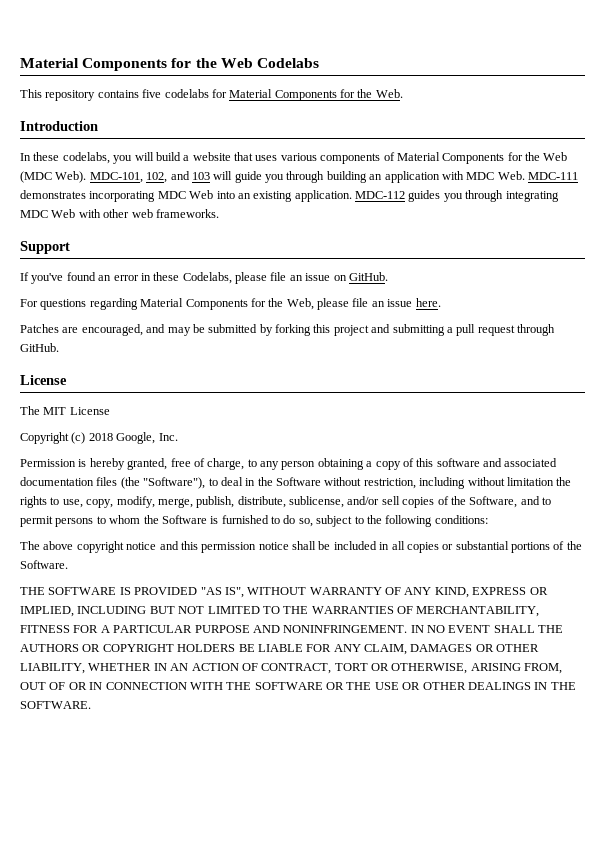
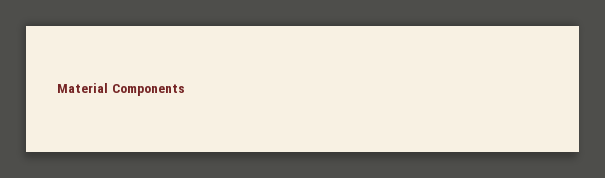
[20,58,319,71] [20,89,403,101] [20,121,98,131] [20,152,568,164] [20,171,578,183] [20,190,559,202] [20,209,219,218] [20,241,70,254] [20,272,388,284] [20,298,441,310] [20,324,555,336] [20,343,59,352] [20,375,67,385] [20,406,110,415] [20,432,178,444] [20,458,558,470] [20,477,572,489] [20,496,551,508] [20,515,488,527] [20,541,582,553] [20,560,68,569] [20,587,548,598] [20,606,540,617] [20,625,564,633] [20,644,540,655] [20,663,563,674] [20,682,576,690] [20,701,91,709] Material Components for the Web Codelabs // This repository contains five codelabs for Material Components for the Web. // Introduction // In these codelabs, you will build a website that uses various components of Material Components for the Web (MDC Web). MDC-101, 102, and 103 will guide you through building an application with MDC Web. MDC-111 demonstrates incorporating MDC Web into an existing application. MDC-112 guides you through integrating MDC Web with other web frameworks. // Support // If you've found an error in these Codelabs, please file an issue on GitHub. // For questions regarding Material Components for the Web, please file an issue here. // Patches are encouraged, and may be submitted by forking this project and submitting a pull request through GitHub. // License // The MIT License // Copyright (c) 2018 Google, Inc. // Permission is hereby granted, free of charge, to any person obtaining a copy of this software and associated documentation files (the "Software"), to deal in the Software without restriction, including without limitation the rights to use, copy, modify, merge, publish, distribute, sublicense, and/or sell copies of the Software, and to permit persons to whom the Software is furnished to do so, subject to the following conditions: // The above copyright notice and this permission notice shall be included in all copies or substantial portions of the Software. // THE SOFTWARE IS PROVIDED "AS IS", WITHOUT WARRANTY OF ANY KIND, EXPRESS OR IMPLIED, INCLUDING BUT NOT LIMITED TO THE WARRANTIES OF MERCHANTABILITY, FITNESS FOR A PARTICULAR PURPOSE AND NONINFRINGEMENT. IN NO EVENT SHALL THE AUTHORS OR COPYRIGHT HOLDERS BE LIABLE FOR ANY CLAIM, DAMAGES OR OTHER LIABILITY, WHETHER IN AN ACTION OF CONTRACT, TORT OR OTHERWISE, ARISING FROM, OUT OF OR IN CONNECTION WITH THE SOFTWARE OR THE USE OR OTHER DEALINGS IN THE SOFTWARE. -> [57,83,185,96] Material Components

